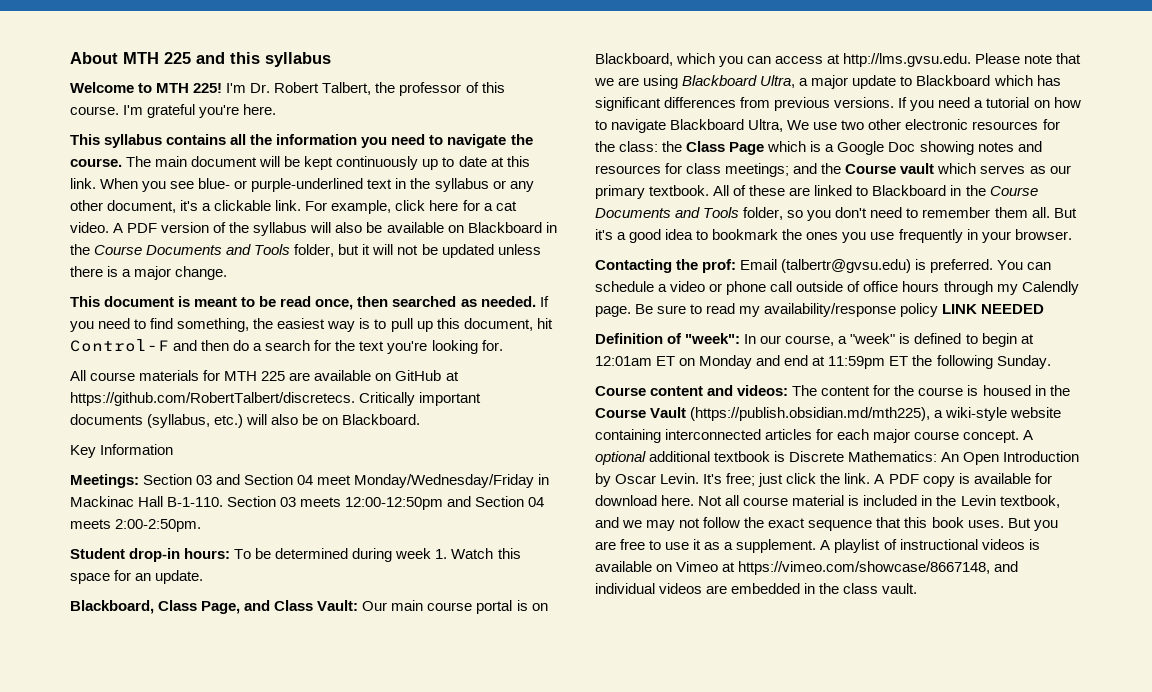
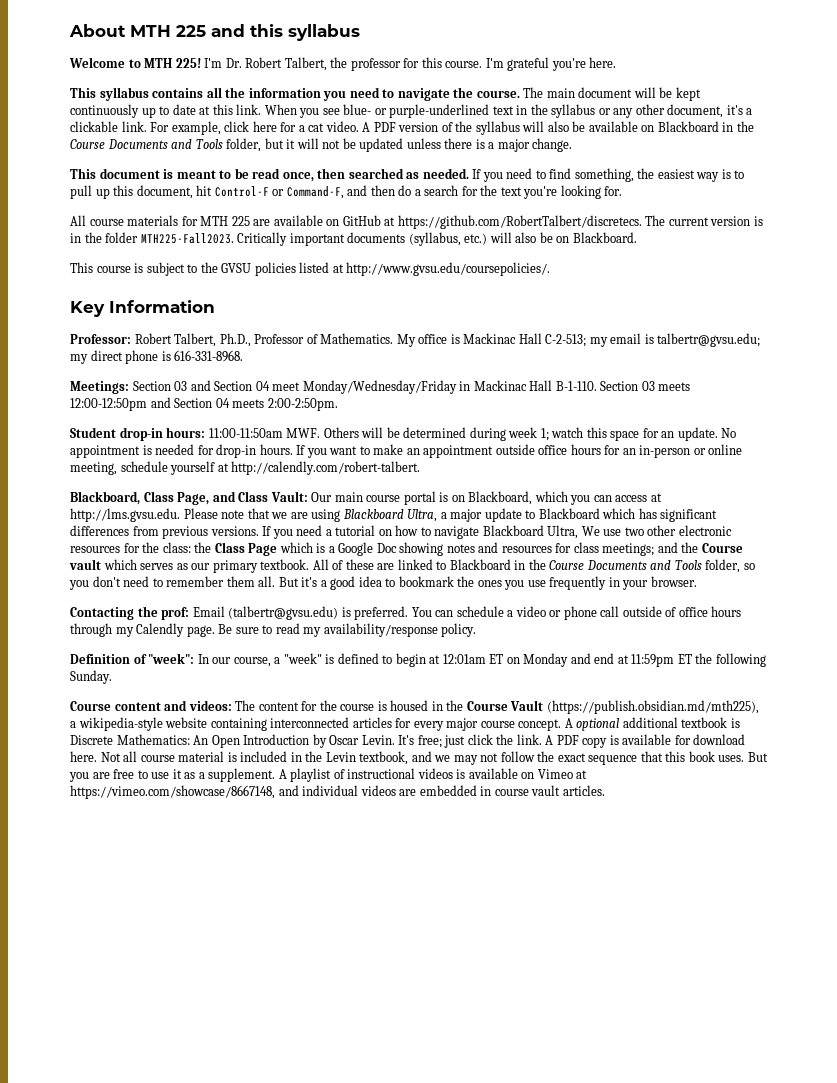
[465,82,479,93] of -> [403,58,420,68] for
(169, 345) none -> [272,186,344,199] or Command-F,
(355, 399) none -> [645,215,763,226] [70,232,234,244] The current version is in the folder MTH225-Fall2023.
[70,444,174,458] Key Information -> [70,262,551,276] [70,300,215,317] [70,333,761,347] [70,350,244,364] This course is subject to the GVSU policies listed at http://www.gvsu.edu/coursepolicies/. // Key Information // Professor: Robert Talbert, Ph.D., Professor of Mathematics. My office is Mackinac Hall C-2-513; my email is talbertr@gvsu.edu; my direct phone is 616-331-8968.
[234,549,252,559] To -> [208,427,384,438] 11:00-11:50am MWF. Others will
[435,548,494,559] 1. Watch -> [540,427,584,441] 1; watch
(204, 577) none -> [721,428,737,438] [70,444,743,458] [70,461,421,475] No appointment is needed for drop-in hours. If you want to make an appointment outside office hours for an in-person or online meeting, schedule yourself at http://calendly.com/robert-talbert.
[900,303,1045,317] policy LINK NEEDED -> [441,623,477,637] policy.
[945,407,1008,421] wiki-style -> [78,717,163,731] wikipedia-style
[837,429,870,440] each -> [413,721,444,731] every
[819,583,918,594] the class vault. -> [494,785,605,796] course vault articles.

